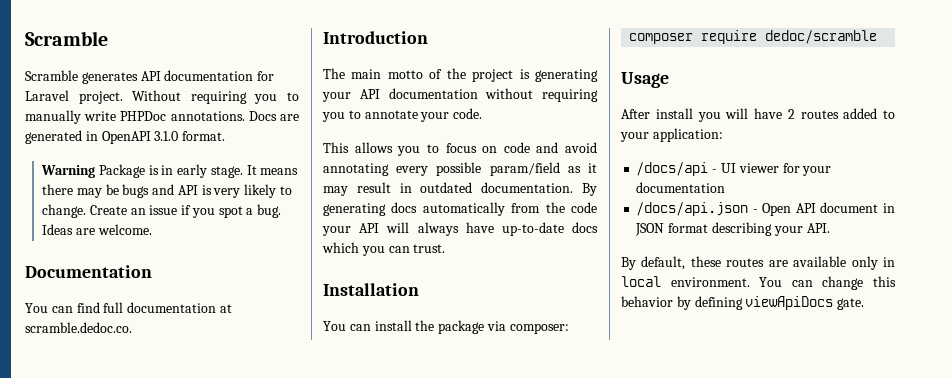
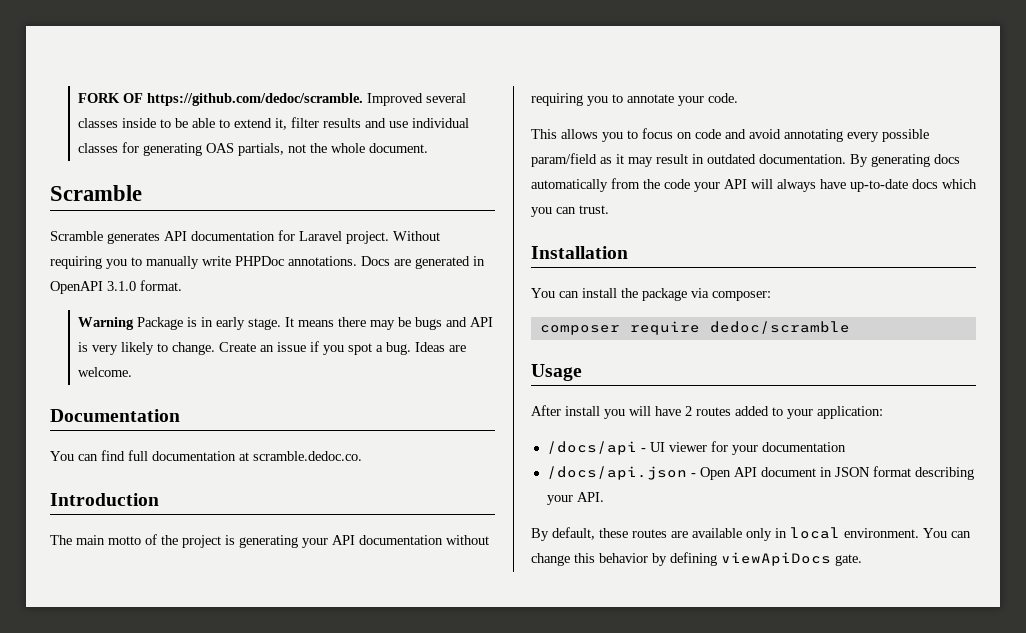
(25, 38) none -> [77,93,466,106] [77,117,469,130] [77,142,428,156] FORK OF https://github.com/dedoc/scramble. Improved several classes inside to be able to extend it, filter results and use individual classes for generating OAS partials, not the whole document. //

